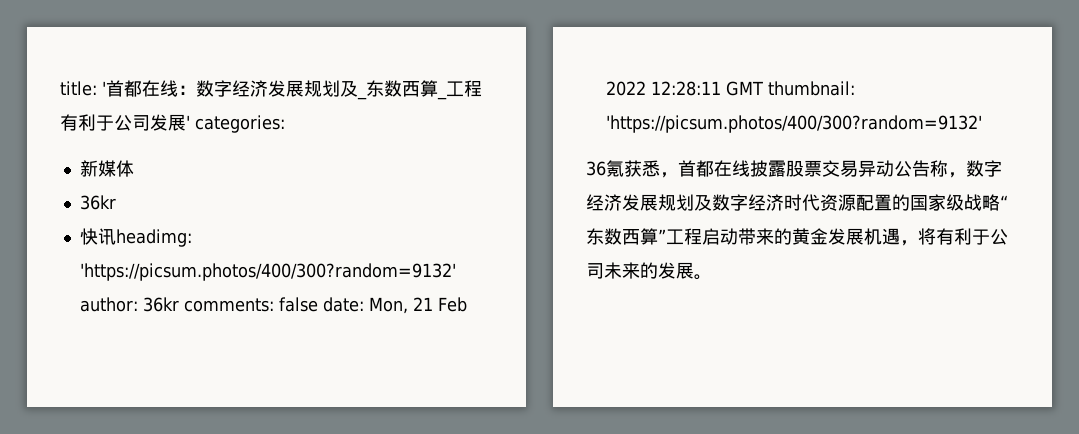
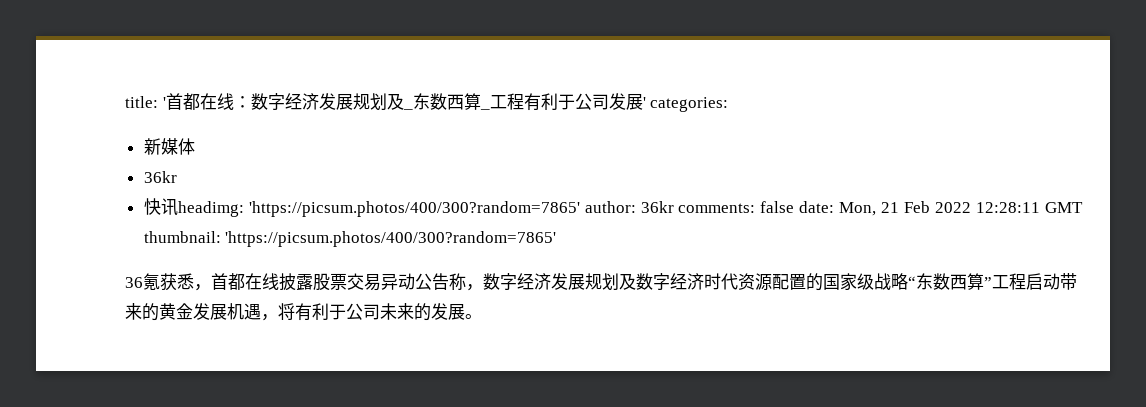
[79,263,456,281] 'https://picsum.photos/400/300?random=9132' -> [248,201,580,217] 'https://picsum.photos/400/300?random=7865'
[605,115,982,133] 'https://picsum.photos/400/300?random=9132' -> [225,231,557,247] 'https://picsum.photos/400/300?random=7865'

